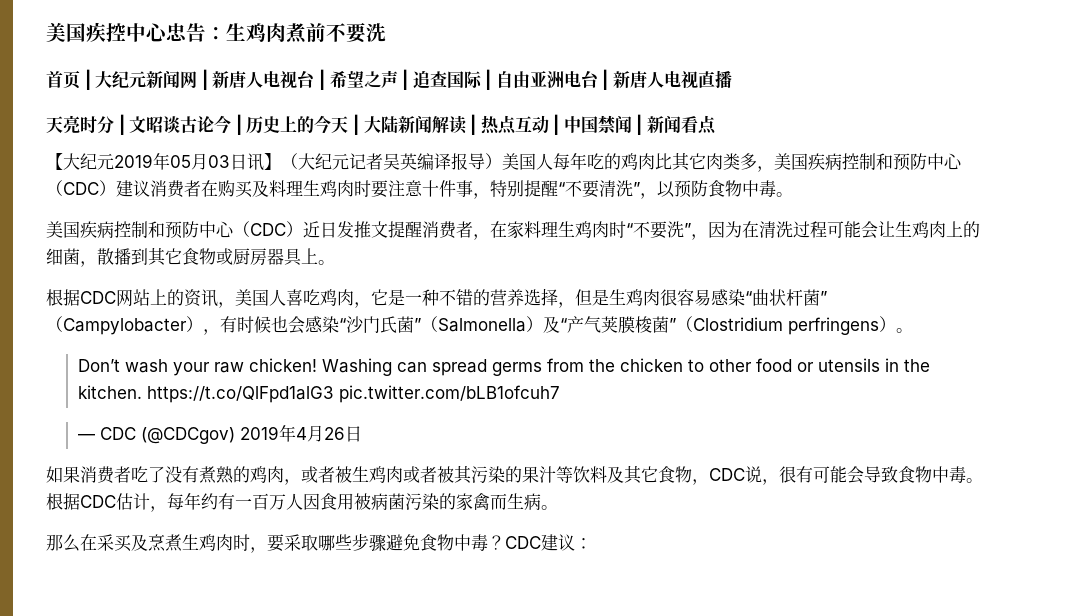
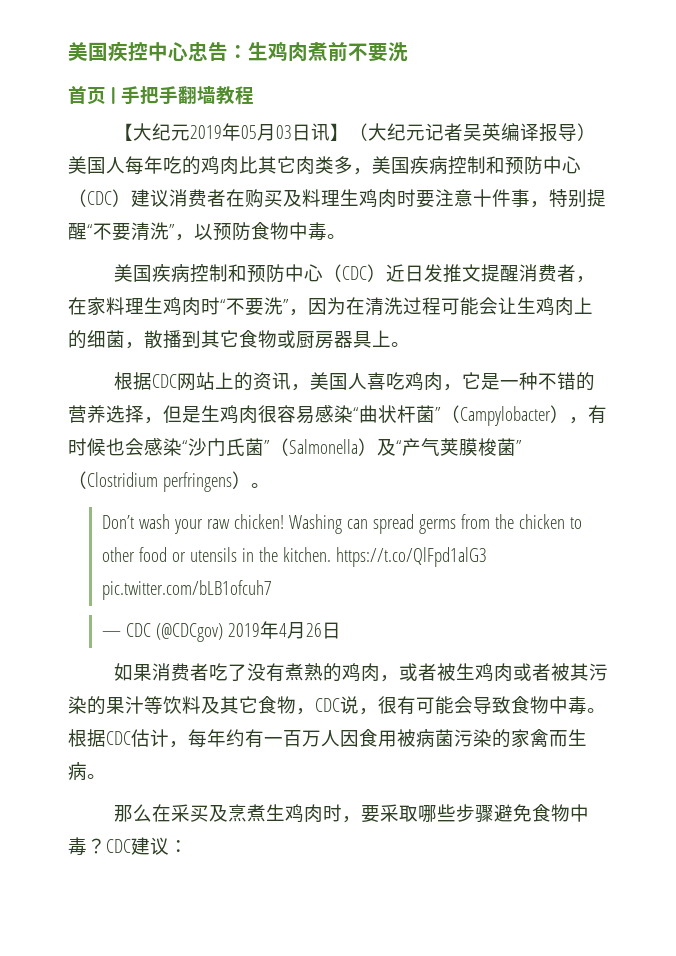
[95,69,733,90] [46,114,717,135] 大纪元新闻网 | 新唐人电视台 | 希望之声 | 追查国际 | 自由亚洲电台 | 新唐人电视直播 // 天亮时分 | 文昭谈古论今 | 历史上的今天 | 大陆新闻解读 | 热点互动 | 中国禁闻 | 新闻看点 -> [121,86,254,105] 手把手翻墙教程

